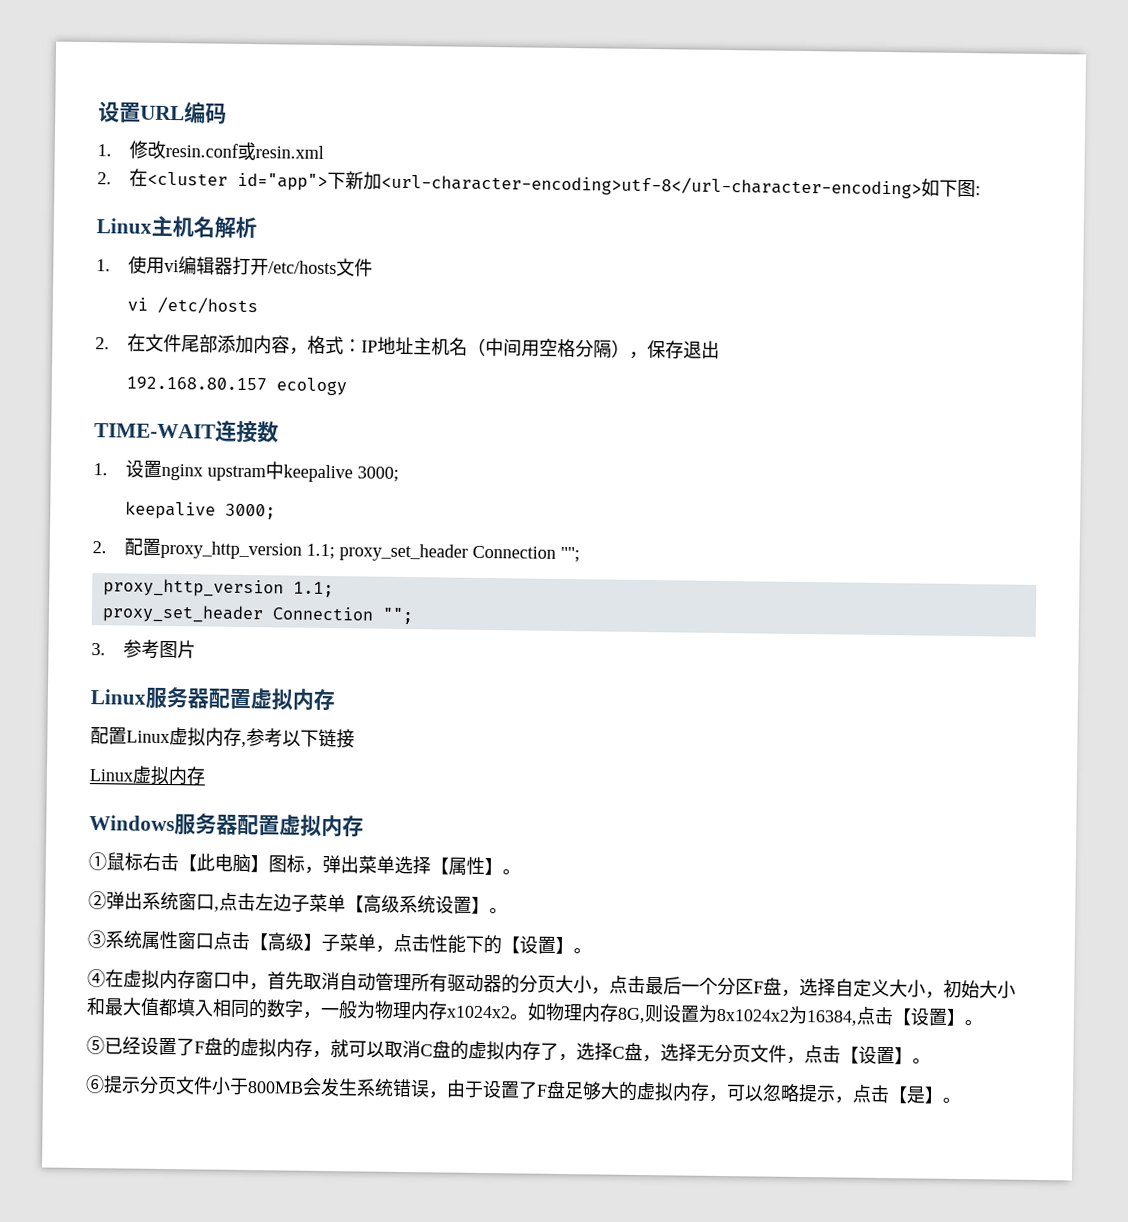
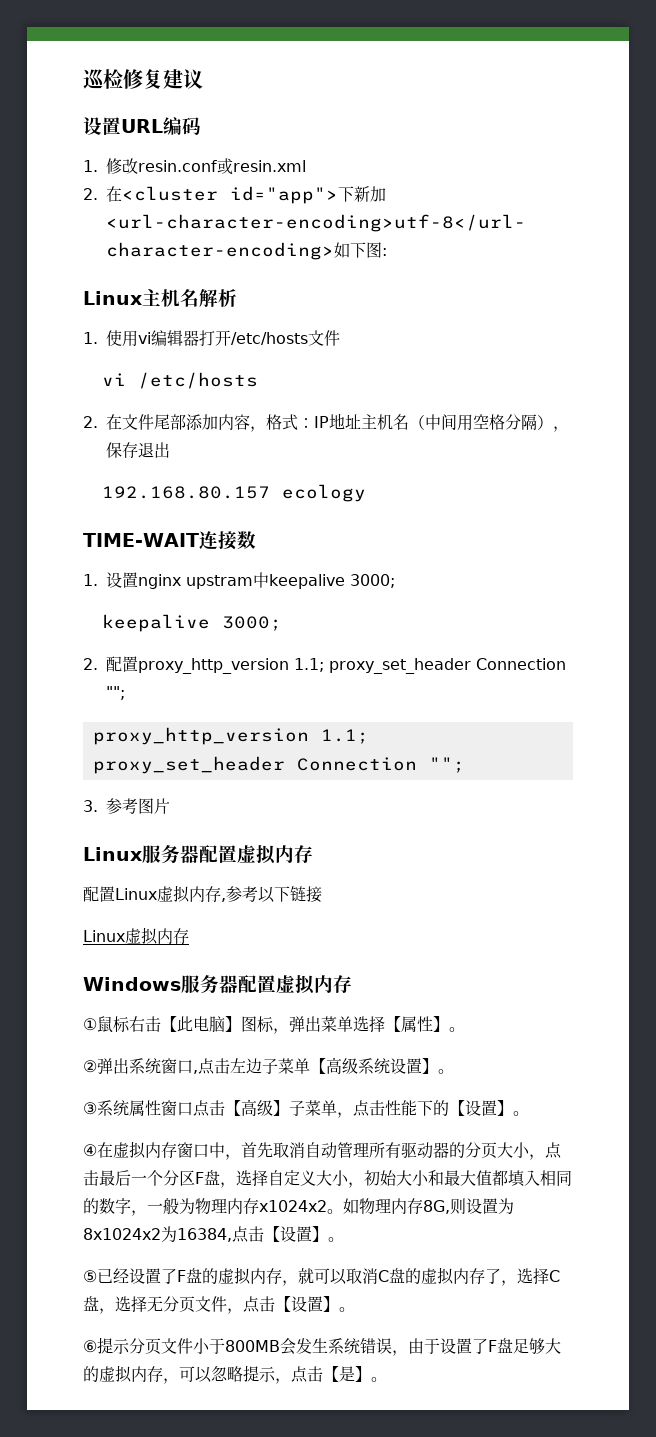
(98, 112) none -> [83,69,203,89] 巡检修复建议 //

